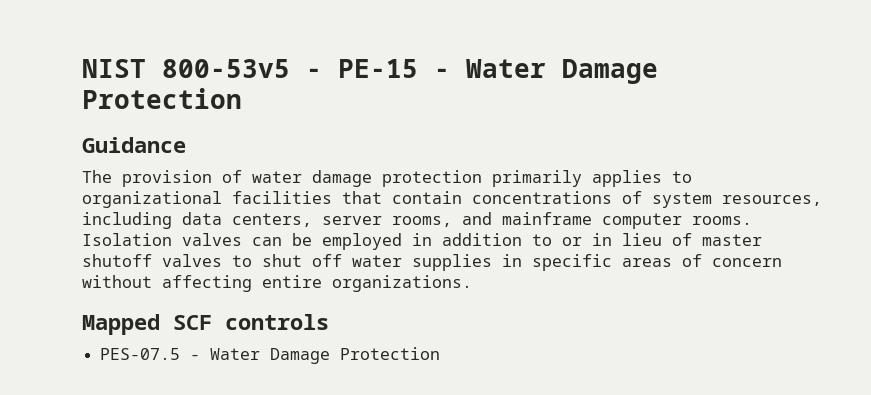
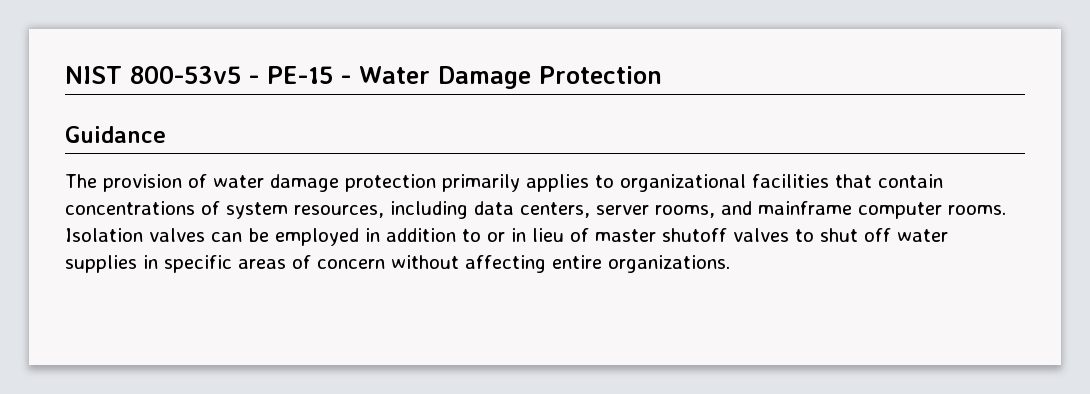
[82,314,329,335] [100,347,441,364] // Mapped SCF controls // PES-07.5 - Water Damage Protection -> (730, 264) none

